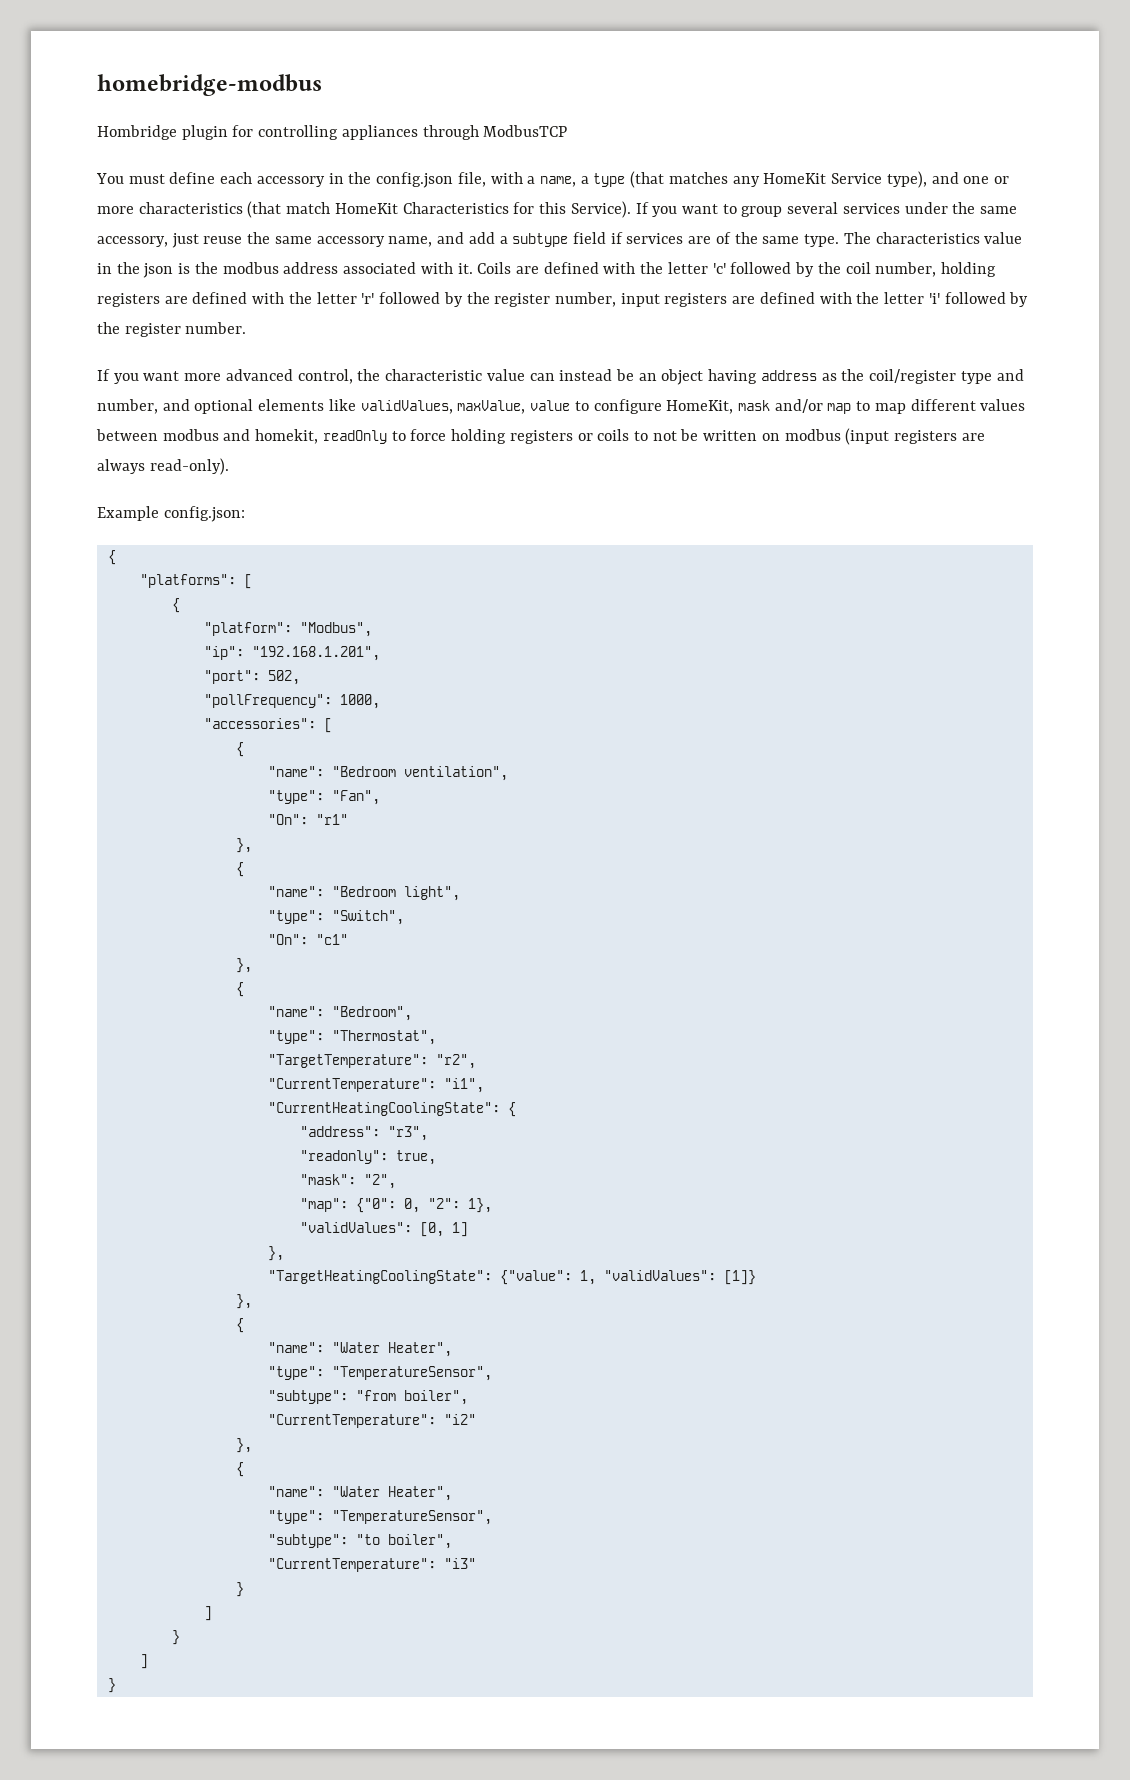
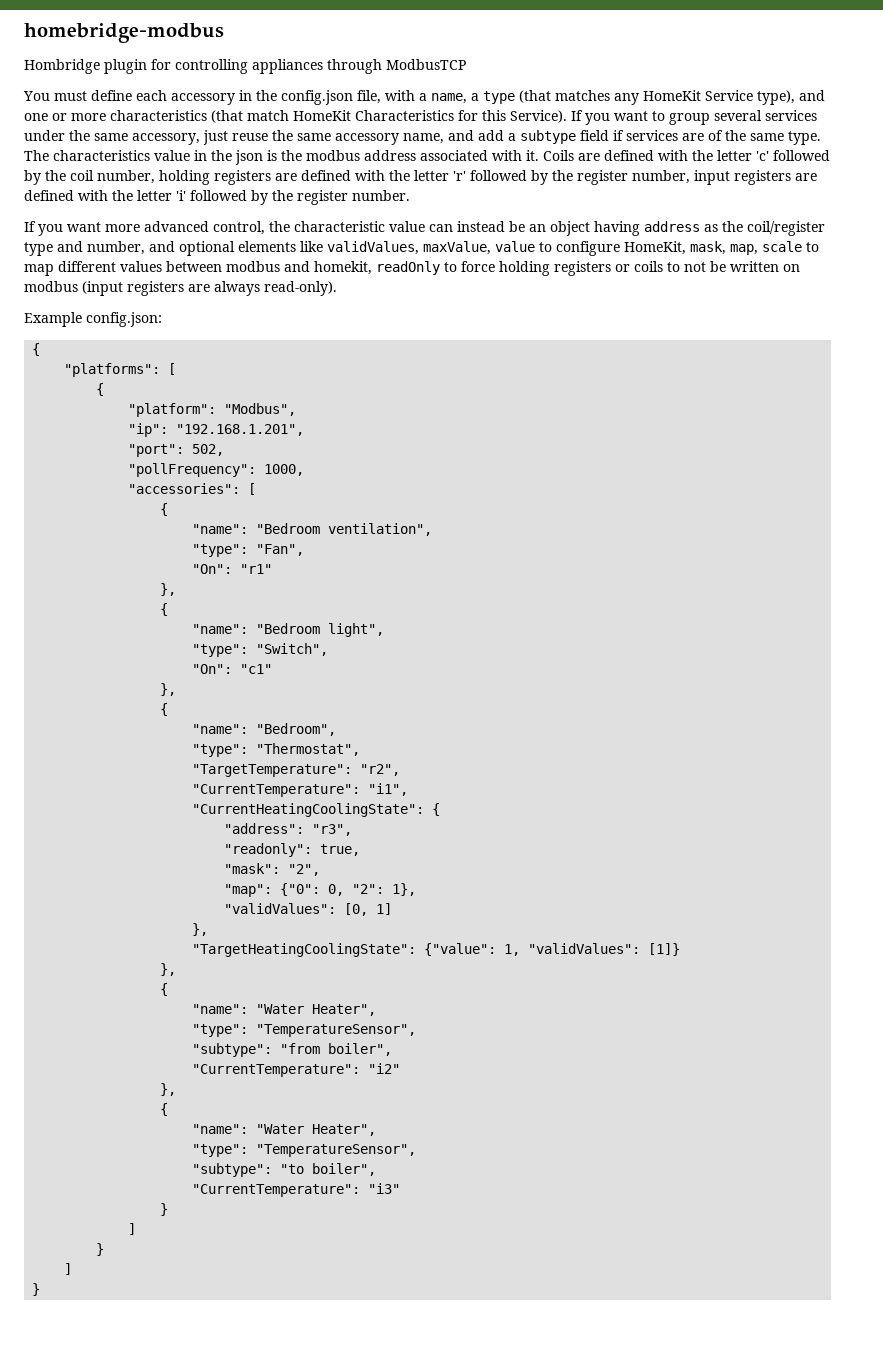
[737,399,852,414] mask and/or map -> [690,241,802,255] mask, map, scale

